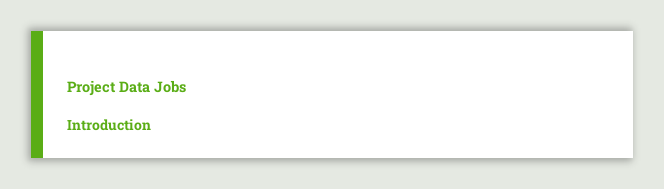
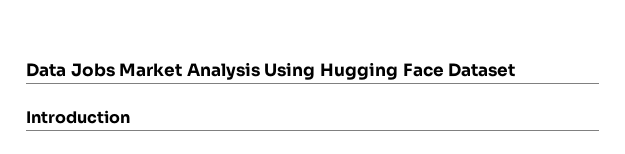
[67,80,116,96] Project -> (26, 70) none
(186, 86) none -> [119,62,516,80] Market Analysis Using Hugging Face Dataset

